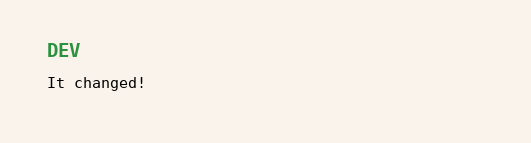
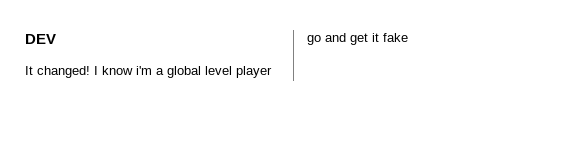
(146, 84) none -> [94,66,272,78] [307,33,408,45] I know i'm a global level player go and get it fake

